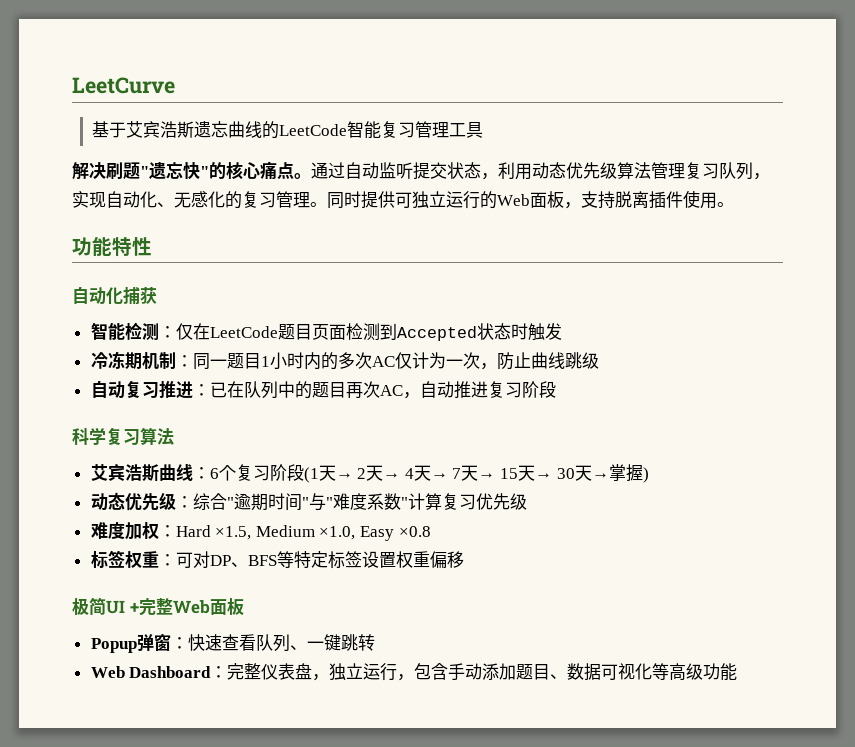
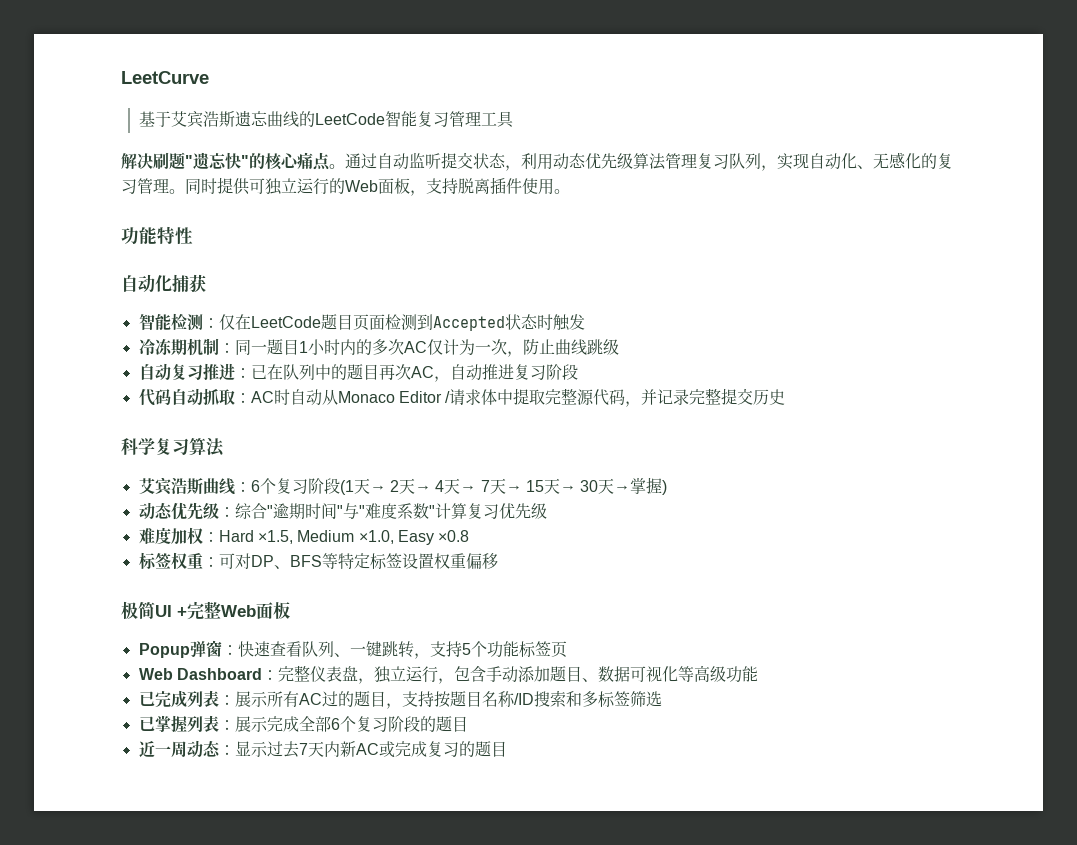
(556, 389) none -> [138,388,786,407] // 代码自动抓取：AC时自动从Monaco Editor /请求体中提取完整源代码，并记录完整提交历史
(375, 642) none -> [413,641,567,659] ，支持5个功能标签页
(738, 672) none -> [138,690,662,709] [138,715,468,733] [138,740,507,758] // 已完成列表：展示所有AC过的题目，支持按题目名称/ID搜索和多标签筛选 // 已掌握列表：展示完成全部6个复习阶段的题目 // 近一周动态：显示过去7天内新AC或完成复习的题目

